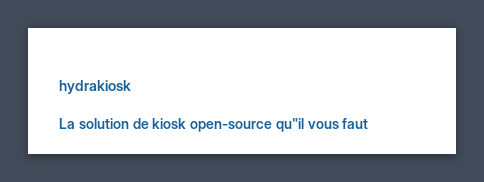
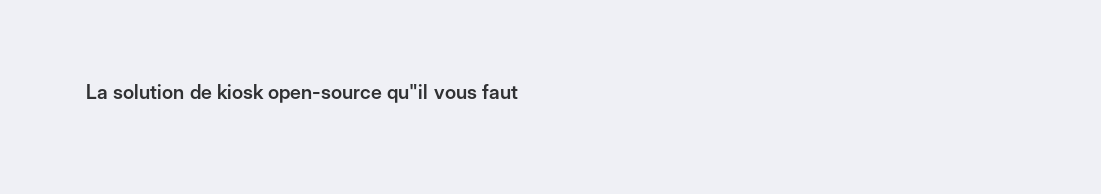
[59,80,131,94] hydrakiosk // -> (86, 91) none

